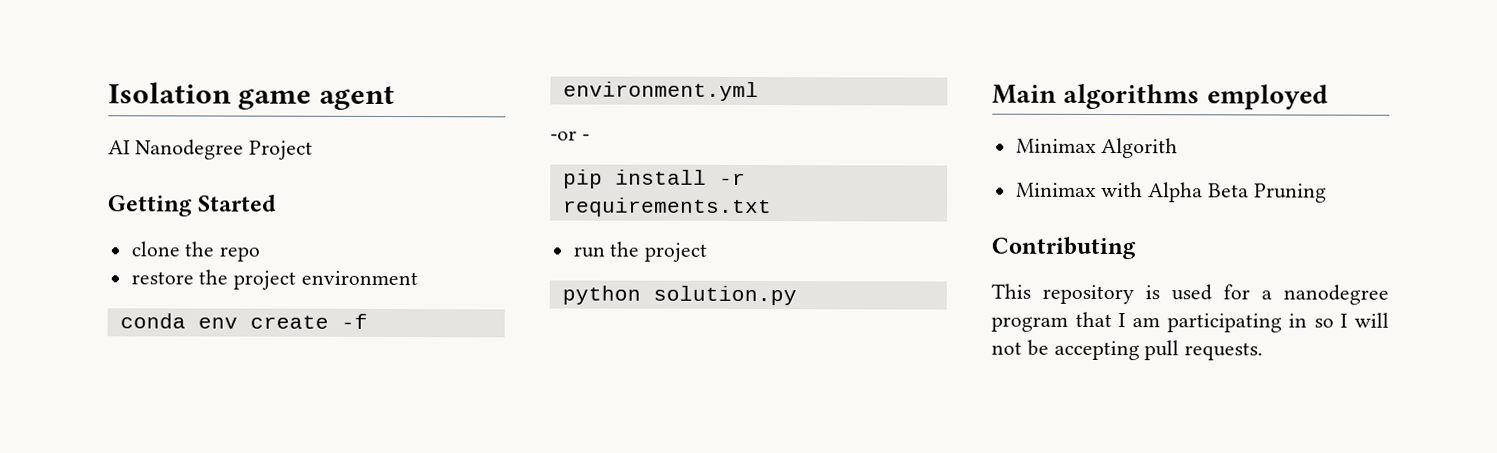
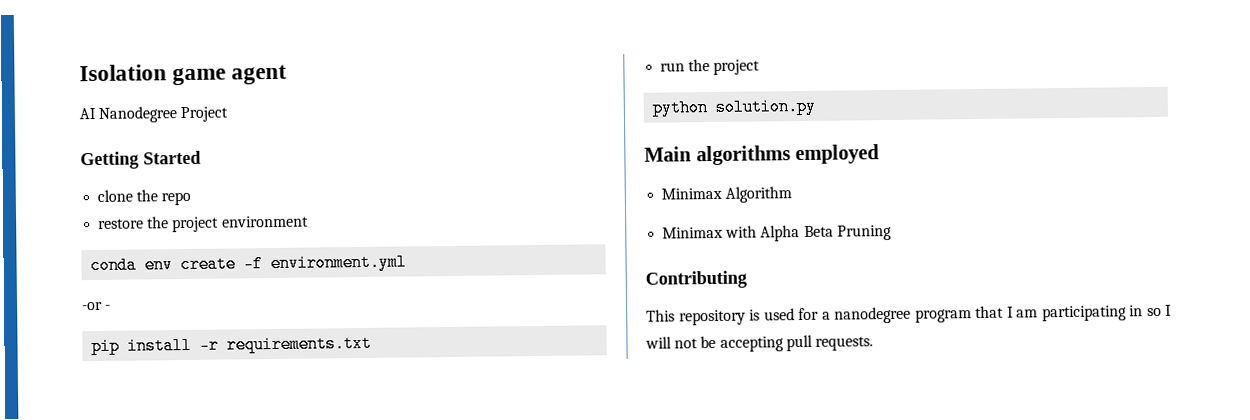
[1101,137,1179,159] Algorith -> [725,186,793,203] Algorithm

